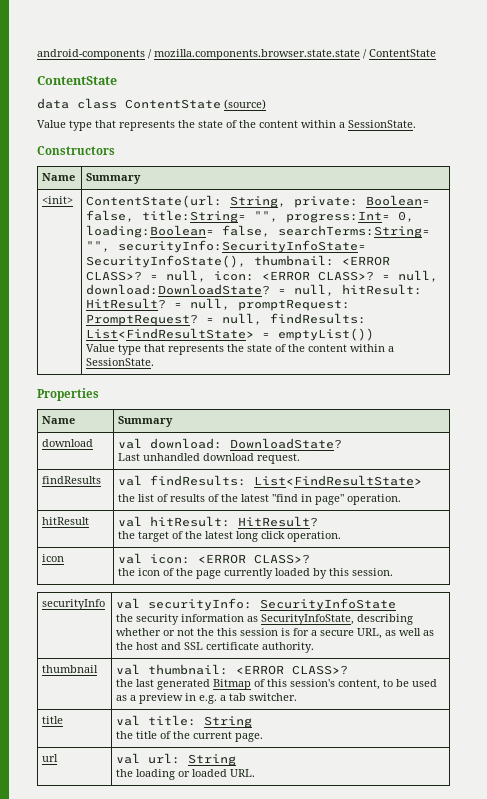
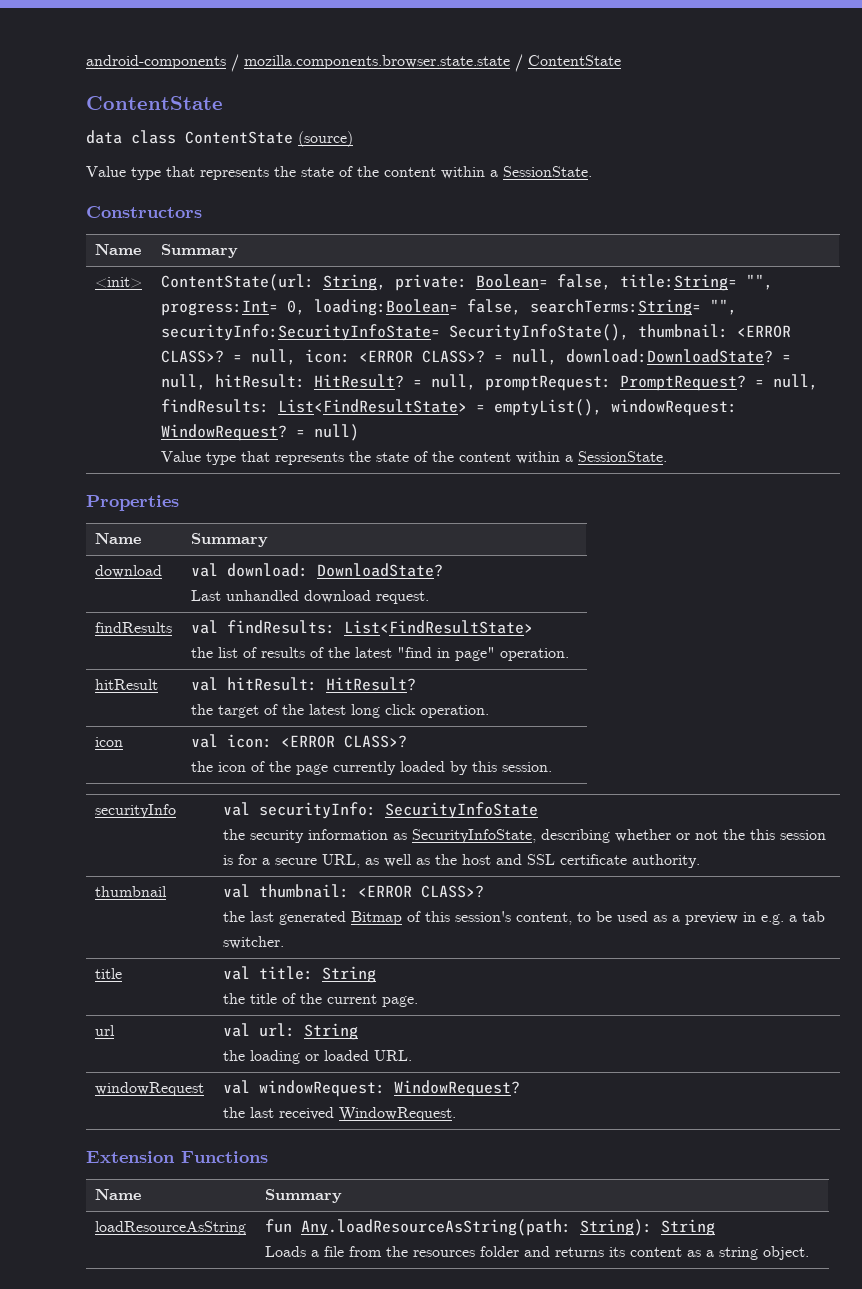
[278,328,375,341] emptyList()) -> [494,399,738,416] [161,424,360,441] emptyList(), windowRequest: WindowRequest? = null)
(256, 773) none -> [95,1082,205,1096] [223,1080,521,1097] [223,1107,457,1121] [86,1151,268,1163] [95,1189,142,1200] [265,1189,343,1203] [95,1221,247,1235] [265,1219,716,1236] [265,1246,810,1260] // windowRequest | val windowRequest: WindowRequest? // the last received WindowRequest. // Extension Functions // Name | Summary // loadResourceAsString | fun Any.loadResourceAsString(path: String): String // Loads a file from the resources folder and returns its content as a string object.

